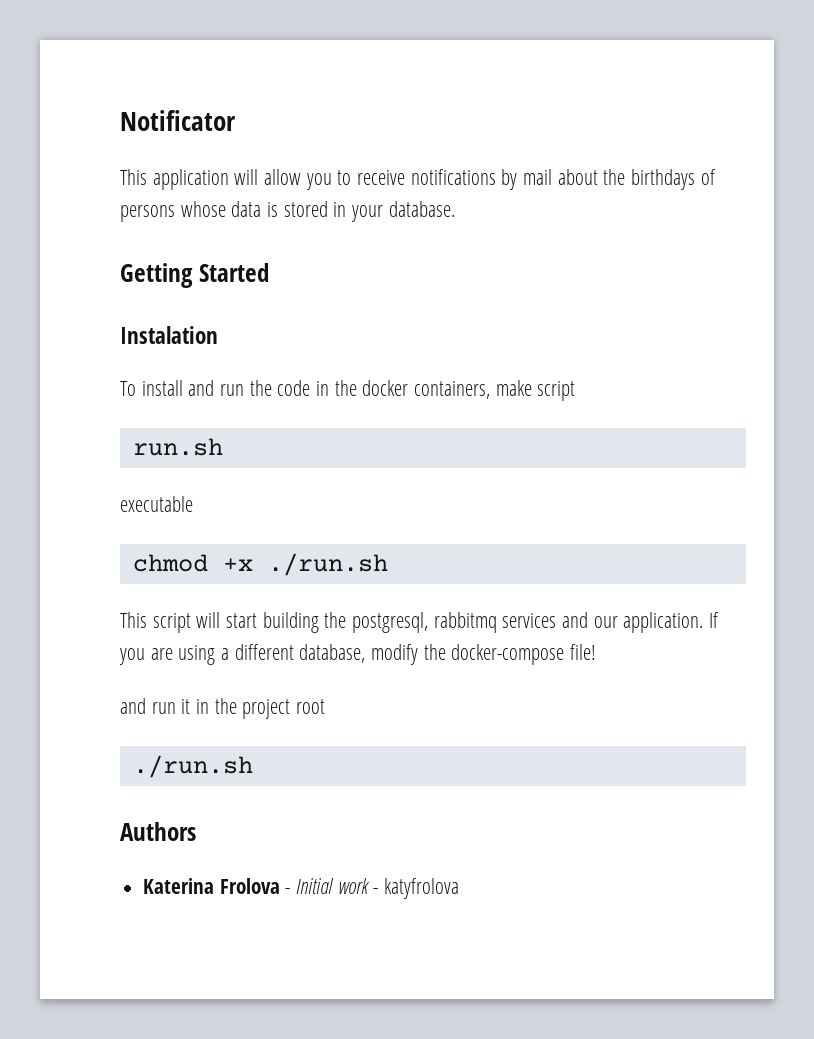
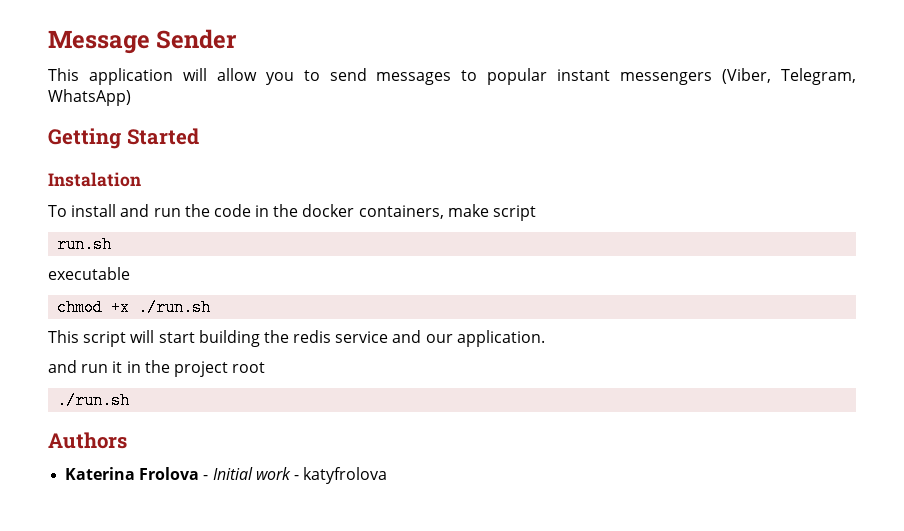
[120,110,236,131] Notificator -> [48,29,238,54] Message Sender
[357,169,716,190] [120,201,455,222] receive notifications by mail about the birthdays of persons whose data is stored in your database. -> [329,68,857,85] [48,89,131,106] send messages to popular instant messengers (Viber, Telegram, WhatsApp)
[352,612,557,633] postgresql, rabbitmq services -> [293,330,389,343] redis service
[709,612,720,628] [119,644,597,665] If you are using a different database, modify the docker-compose file! -> (545, 338) none

